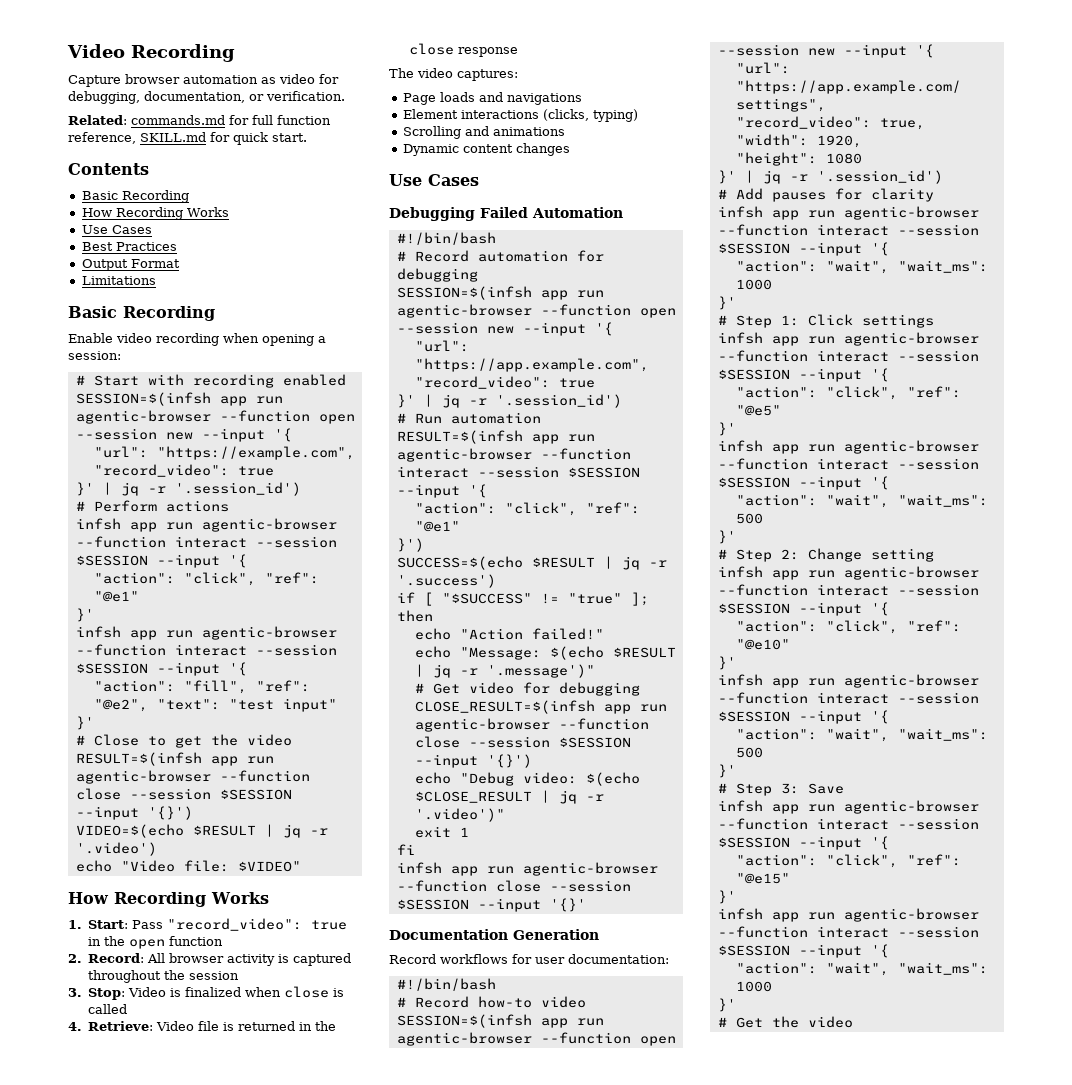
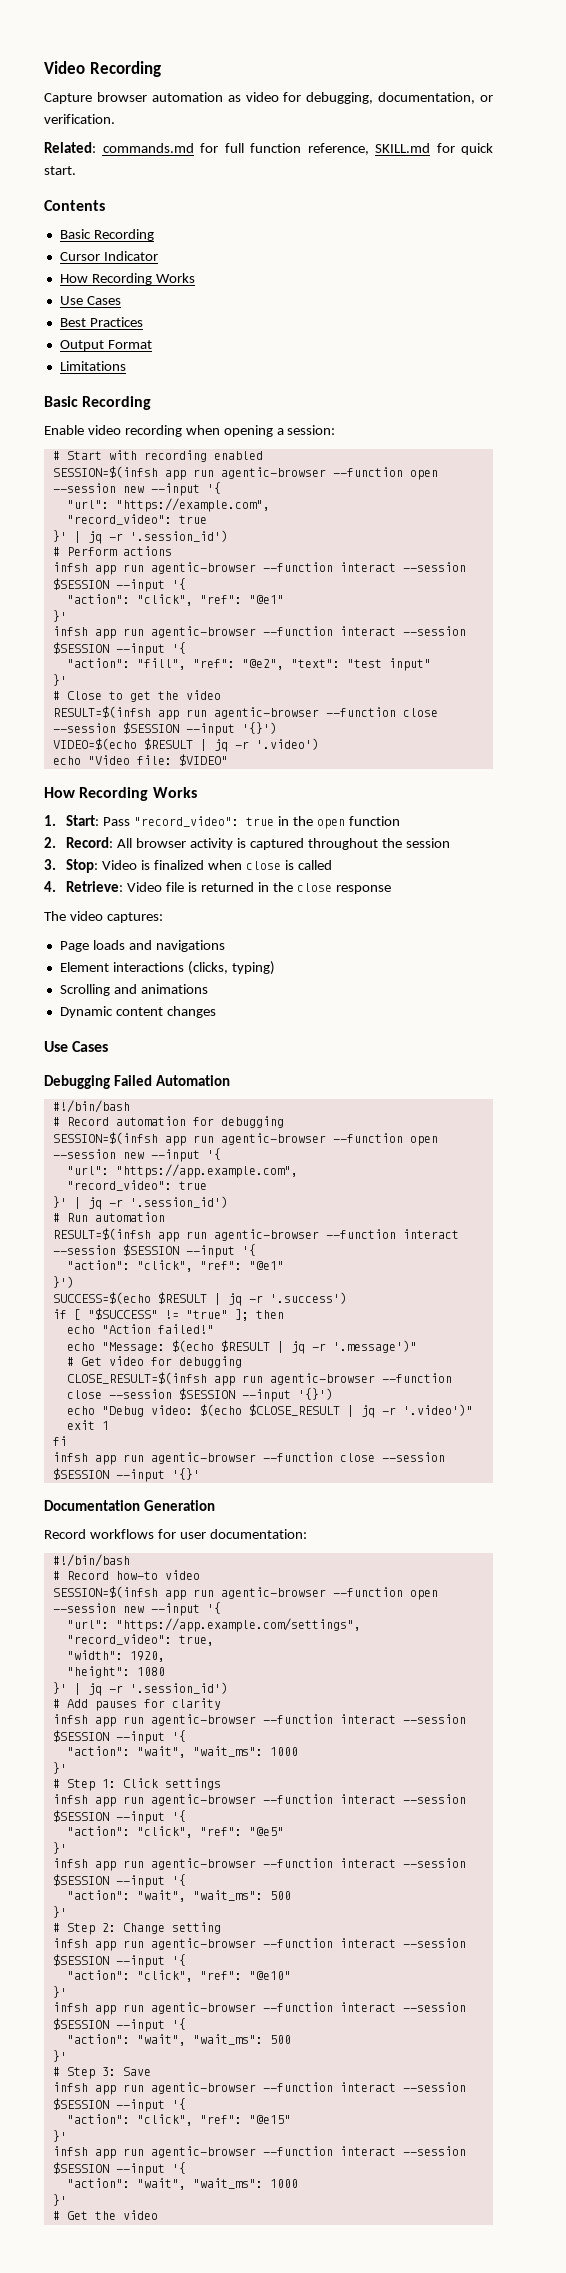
(189, 196) none -> [59,251,158,261] // Cursor Indicator

